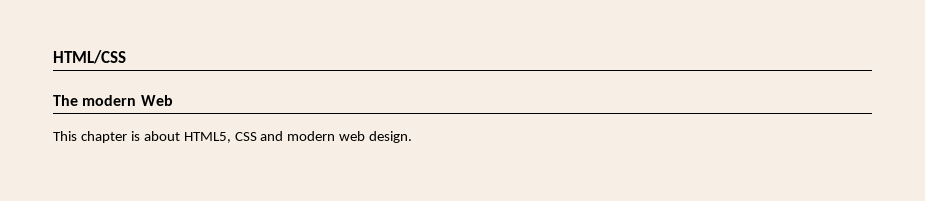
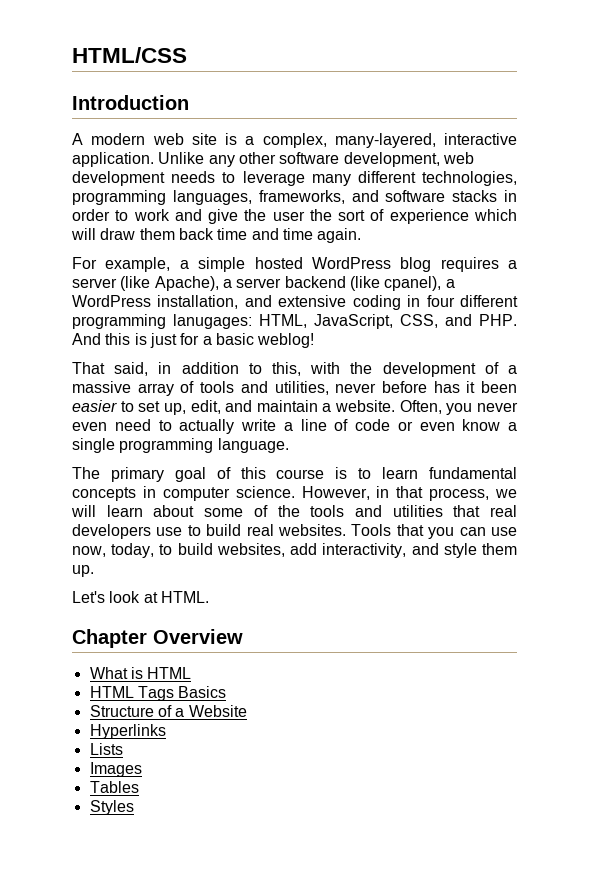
[53,95,173,106] [53,131,413,143] The modern Web // This chapter is about HTML5, CSS and modern web design. -> [72,95,189,110] [72,133,517,148] [72,152,474,167] [72,171,518,186] [72,190,517,205] [72,209,517,224] [71,228,362,243] [72,257,517,272] [72,276,455,291] [72,295,518,310] [72,314,517,329] [72,333,315,348] [72,362,517,377] [72,381,517,396] [72,400,518,415] [72,419,517,434] [72,438,289,453] [72,467,517,482] [72,486,517,501] [71,505,517,517] [72,524,517,539] [72,543,517,558] [72,565,94,577] [72,591,209,603] [72,629,243,648] [89,667,192,679] [89,686,227,701] [89,705,247,717] [89,724,166,739] [89,743,123,755] [89,762,142,777] [89,781,139,793] [89,800,134,815] Introduction // A modern web site is a complex, many-layered, interactive application. Unlike any other software development, web development needs to leverage many different technologies, programming languages, frameworks, and software stacks in order to work and give the user the sort of experience which will draw them back time and time again. // For example, a simple hosted WordPress blog requires a server (like Apache), a server backend (like cpanel), a WordPress installation, and extensive coding in four different programming lanugages: HTML, JavaScript, CSS, and PHP. And this is just for a basic weblog! // That said, in addition to this, with the development of a massive array of tools and utilities, never before has it been easier to set up, edit, and maintain a website. Often, you never even need to actually write a line of code or even know a single programming language. // The primary goal of this course is to learn fundamental concepts in computer science. However, in that process, we will learn about some of the tools and utilities that real developers use to build real websites. Tools that you can use now, today, to build websites, add interactivity, and style them up. // Let's look at HTML. // Chapter Overview // What is HTML // HTML Tags Basics // Structure of a Website // Hyperlinks // Lists // Images // Tables // Styles

